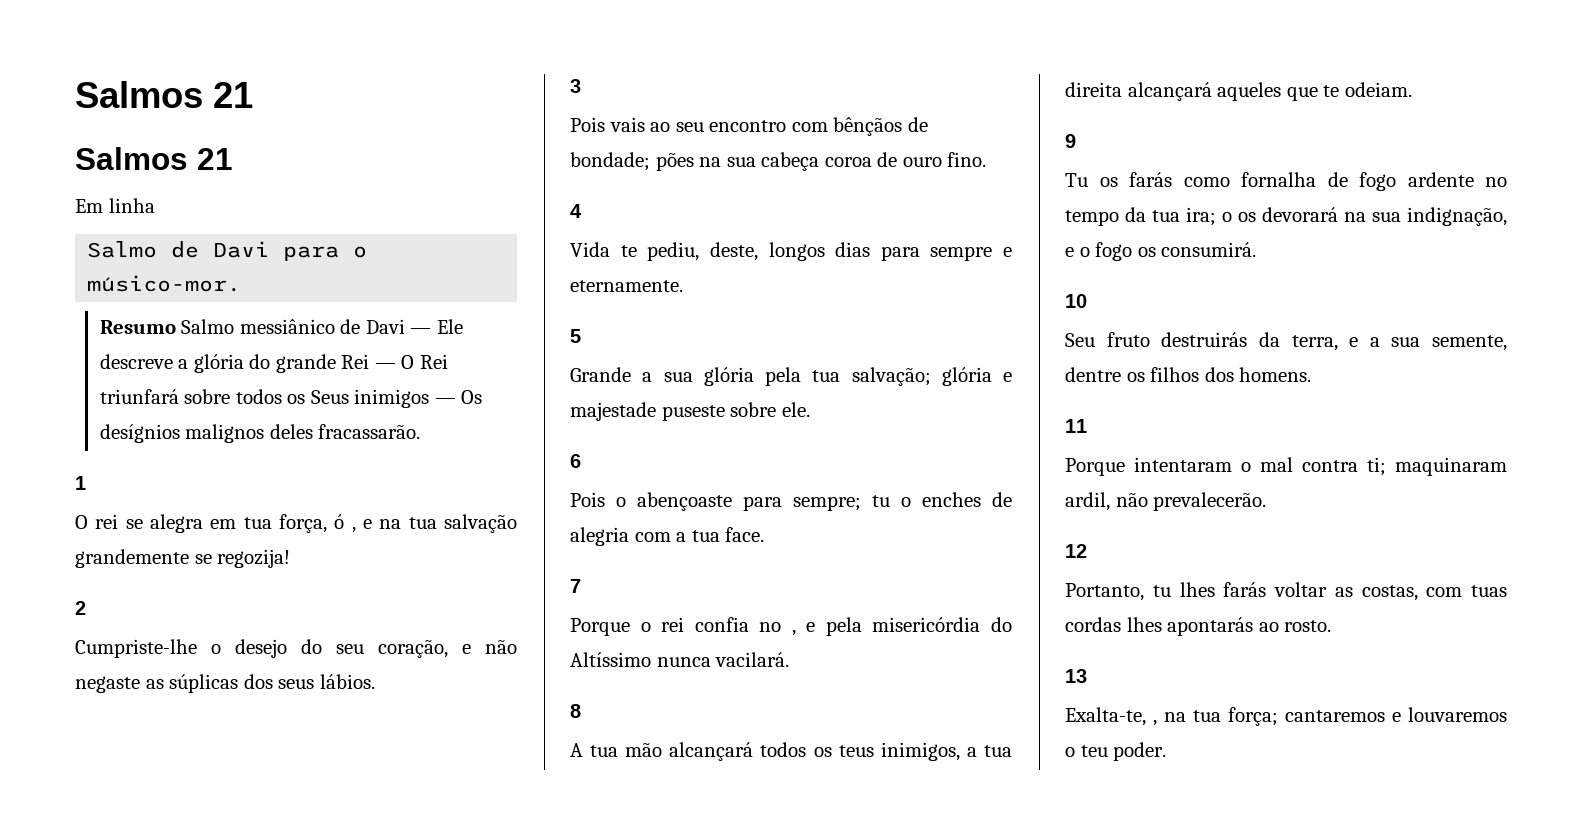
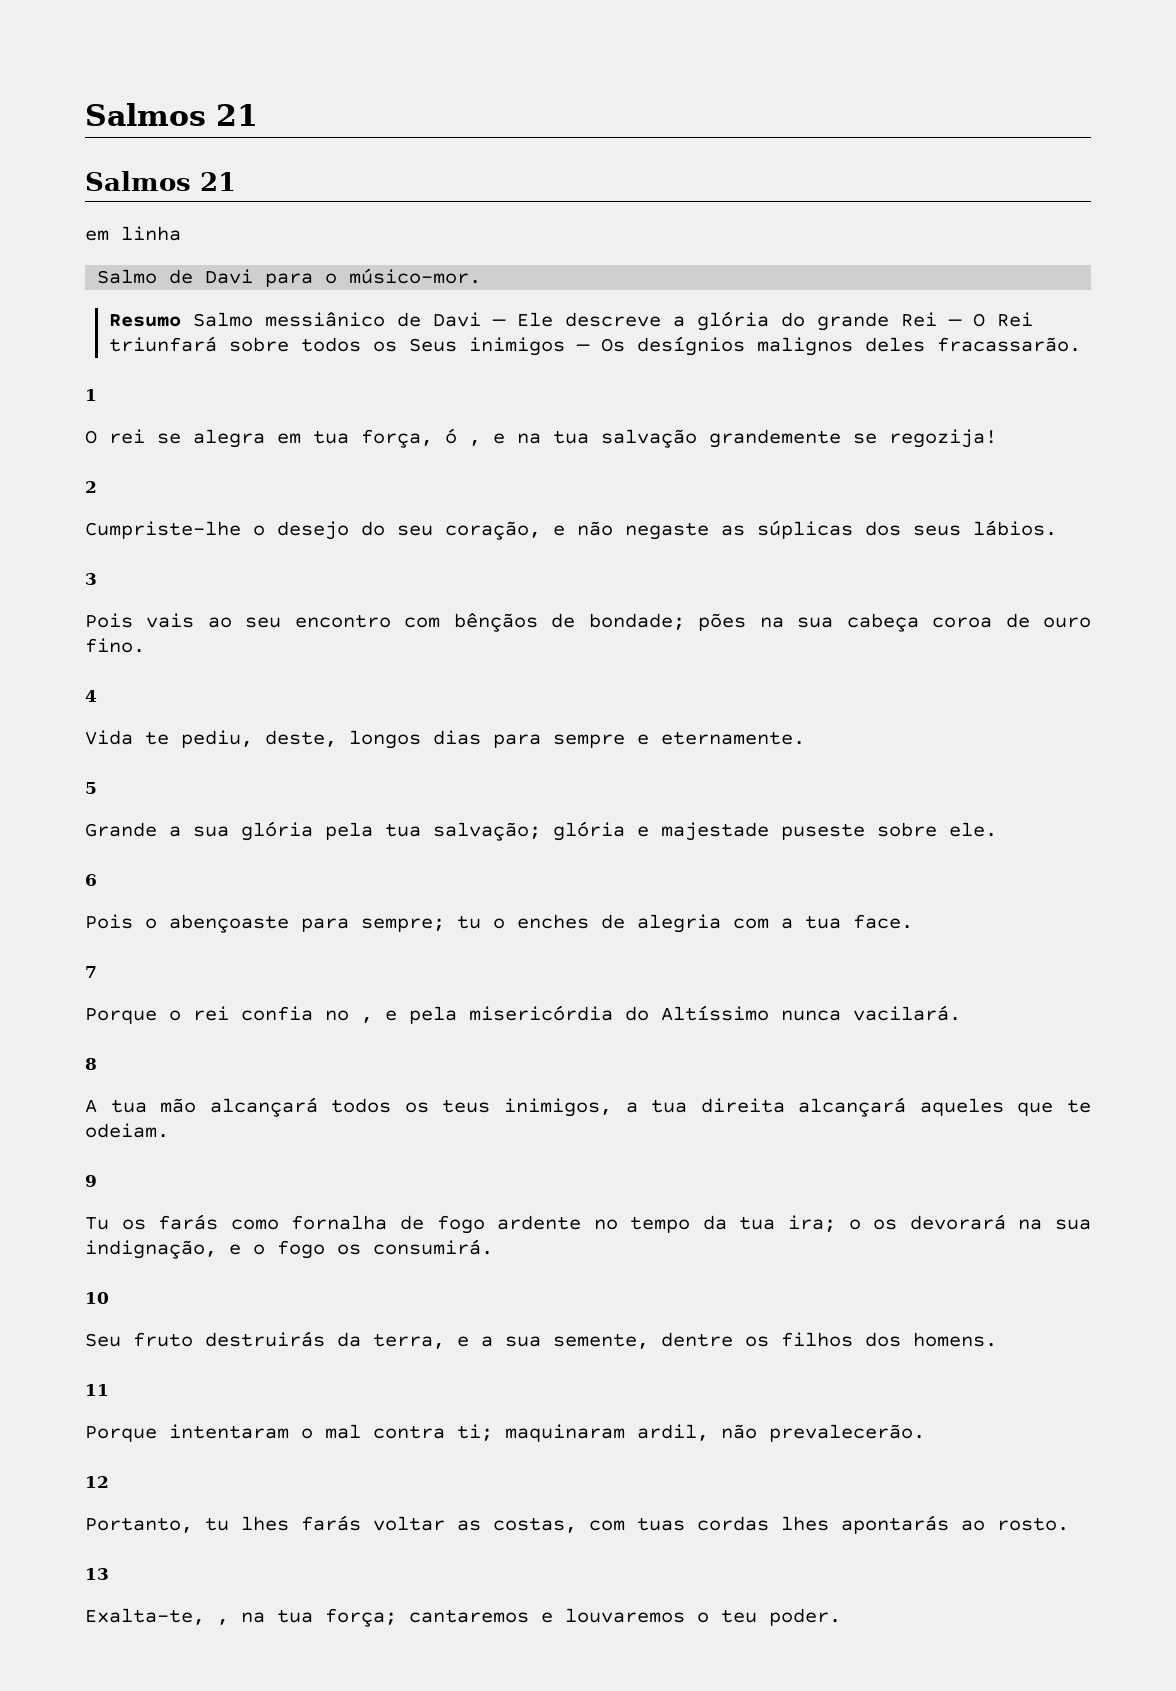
[75,199,103,213] Em -> [85,230,109,241] em

